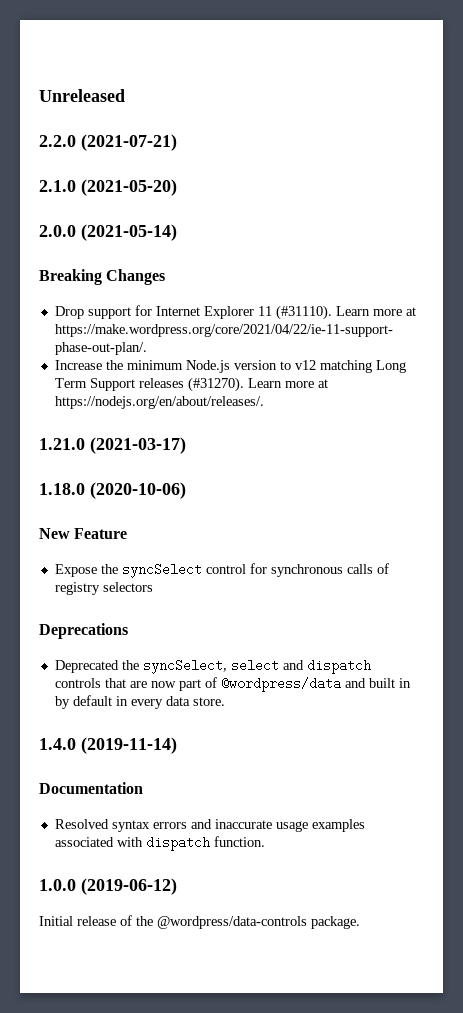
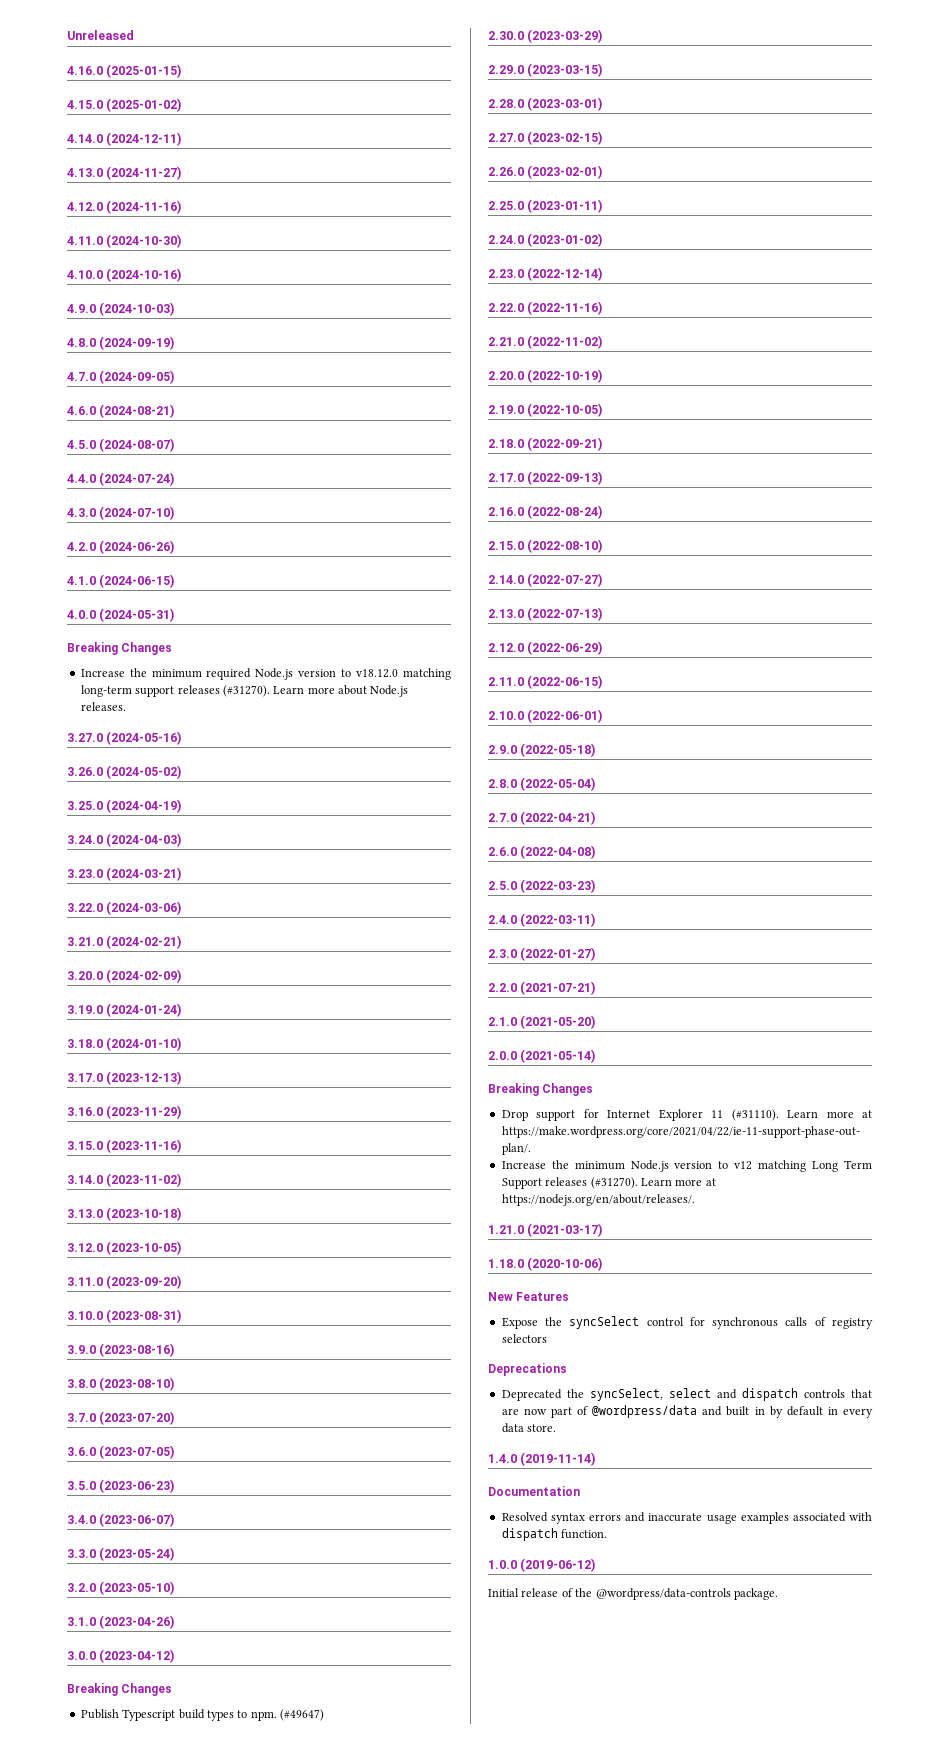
(125, 95) none -> [67,64,182,78] [67,98,182,112] [67,132,182,146] [67,166,182,180] [67,200,182,214] [67,234,182,248] [67,268,182,282] [67,302,175,316] [67,336,175,350] [67,370,175,384] [67,404,175,418] [67,438,175,452] [67,472,175,486] [67,506,175,520] [67,540,175,554] [67,574,175,588] [67,608,175,622] [67,642,173,655] [80,668,451,680] [80,685,409,697] [80,702,126,711] [67,731,182,745] [67,765,182,779] [67,799,182,813] [67,833,182,847] [67,867,182,881] [67,901,182,915] [67,935,182,949] [67,969,182,983] [67,1003,182,1017] [67,1037,182,1051] [67,1071,182,1085] [67,1105,182,1119] [67,1139,182,1153] [67,1173,182,1187] [67,1207,182,1221] [67,1241,182,1255] [67,1275,182,1289] [67,1309,182,1323] [67,1343,175,1357] [67,1377,175,1391] [67,1411,175,1425] [67,1445,175,1459] [67,1479,175,1493] [67,1513,175,1527] [67,1547,175,1561] [67,1581,175,1595] [67,1615,175,1629] [67,1649,175,1663] [67,1683,173,1696] [80,1709,324,1721] [488,29,603,43] [488,63,603,77] [488,97,603,111] [488,131,603,145] [488,165,603,179] [488,199,603,213] [488,233,603,247] [488,267,603,281] [488,301,603,315] [488,335,603,349] [488,369,603,383] [488,403,603,417] [488,437,603,451] [488,471,603,485] [488,505,603,519] [488,539,603,553] [488,573,603,587] [488,607,603,621] [488,641,603,655] [488,675,603,689] [488,709,603,723] [488,743,596,757] [488,777,596,791] [488,811,596,825] [488,845,596,859] [488,879,596,893] [488,913,596,927] [488,947,596,961] // 4.16.0 (2025-01-15) // 4.15.0 (2025-01-02) // 4.14.0 (2024-12-11) // 4.13.0 (2024-11-27) // 4.12.0 (2024-11-16) // 4.11.0 (2024-10-30) // 4.10.0 (2024-10-16) // 4.9.0 (2024-10-03) // 4.8.0 (2024-09-19) // 4.7.0 (2024-09-05) // 4.6.0 (2024-08-21) // 4.5.0 (2024-08-07) // 4.4.0 (2024-07-24) // 4.3.0 (2024-07-10) // 4.2.0 (2024-06-26) // 4.1.0 (2024-06-15) // 4.0.0 (2024-05-31) // Breaking Changes // Increase the minimum required Node.js version to v18.12.0 matching long-term support releases (#31270). Learn more about Node.js releases. // 3.27.0 (2024-05-16) // 3.26.0 (2024-05-02) // 3.25.0 (2024-04-19) // 3.24.0 (2024-04-03) // 3.23.0 (2024-03-21) // 3.22.0 (2024-03-06) // 3.21.0 (2024-02-21) // 3.20.0 (2024-02-09) // 3.19.0 (2024-01-24) // 3.18.0 (2024-01-10) // 3.17.0 (2023-12-13) // 3.16.0 (2023-11-29) // 3.15.0 (2023-11-16) // 3.14.0 (2023-11-02) // 3.13.0 (2023-10-18) // 3.12.0 (2023-10-05) // 3.11.0 (2023-09-20) // 3.10.0 (2023-08-31) // 3.9.0 (2023-08-16) // 3.8.0 (2023-08-10) // 3.7.0 (2023-07-20) // 3.6.0 (2023-07-05) // 3.5.0 (2023-06-23) // 3.4.0 (2023-06-07) // 3.3.0 (2023-05-24) // 3.2.0 (2023-05-10) // 3.1.0 (2023-04-26) // 3.0.0 (2023-04-12) // Breaking Changes // Publish Typescript build types to npm. (#49647) // 2.30.0 (2023-03-29) // 2.29.0 (2023-03-15) // 2.28.0 (2023-03-01) // 2.27.0 (2023-02-15) // 2.26.0 (2023-02-01) // 2.25.0 (2023-01-11) // 2.24.0 (2023-01-02) // 2.23.0 (2022-12-14) // 2.22.0 (2022-11-16) // 2.21.0 (2022-11-02) // 2.20.0 (2022-10-19) // 2.19.0 (2022-10-05) // 2.18.0 (2022-09-21) // 2.17.0 (2022-09-13) // 2.16.0 (2022-08-24) // 2.15.0 (2022-08-10) // 2.14.0 (2022-07-27) // 2.13.0 (2022-07-13) // 2.12.0 (2022-06-29) // 2.11.0 (2022-06-15) // 2.10.0 (2022-06-01) // 2.9.0 (2022-05-18) // 2.8.0 (2022-05-04) // 2.7.0 (2022-04-21) // 2.6.0 (2022-04-08) // 2.5.0 (2022-03-23) // 2.4.0 (2022-03-11) // 2.3.0 (2022-01-27)
[74,528,128,539] Feature -> [516,1292,570,1301] Features

